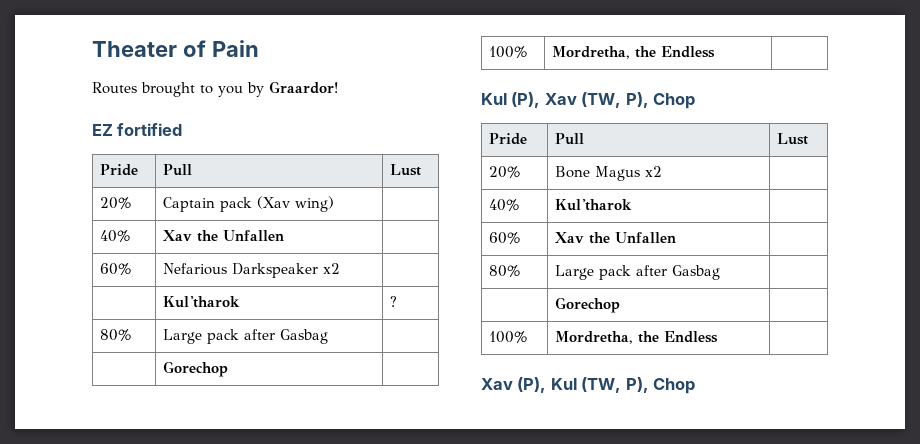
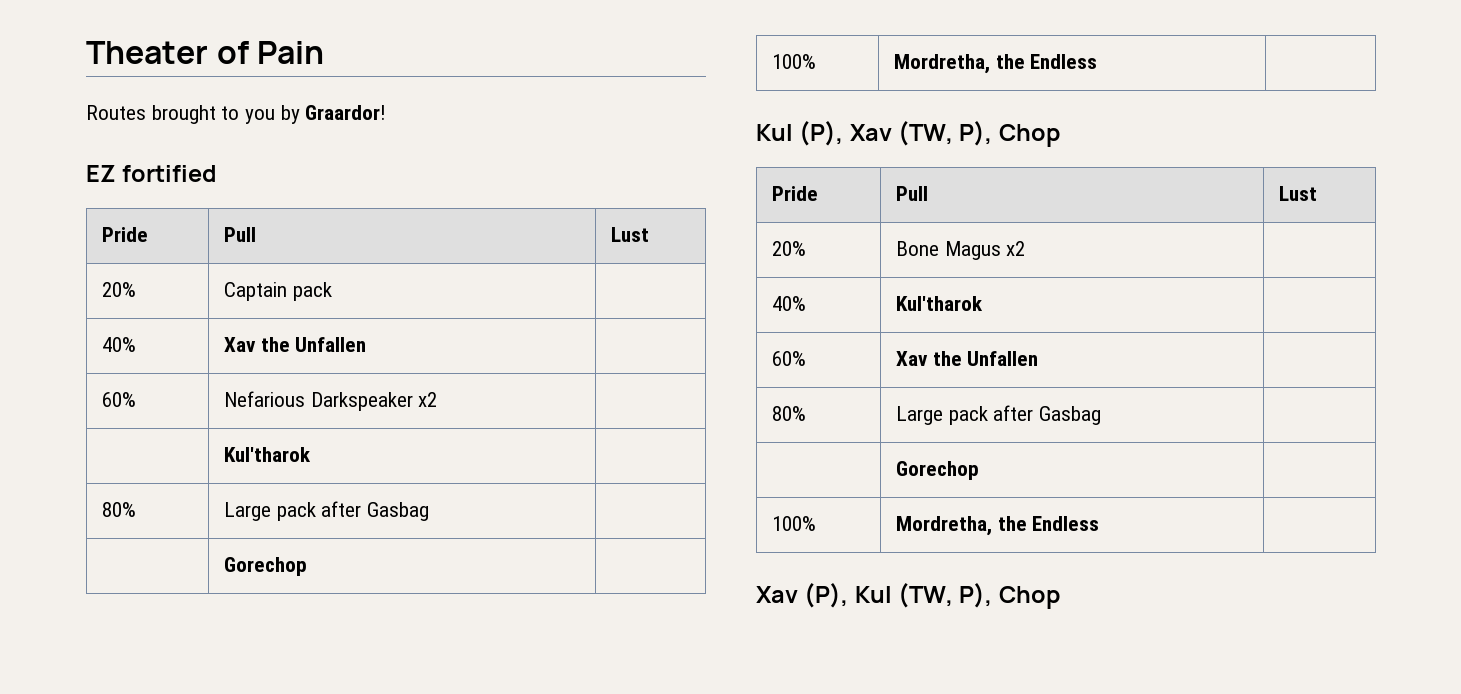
[256,196,334,212] (Xav wing) -> (332, 291) none
[389,296,397,307] ? -> (311, 454) none

